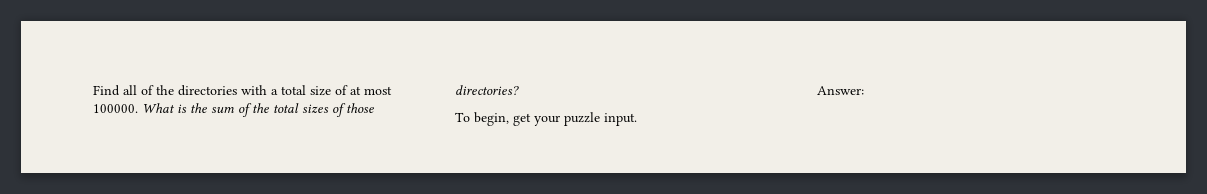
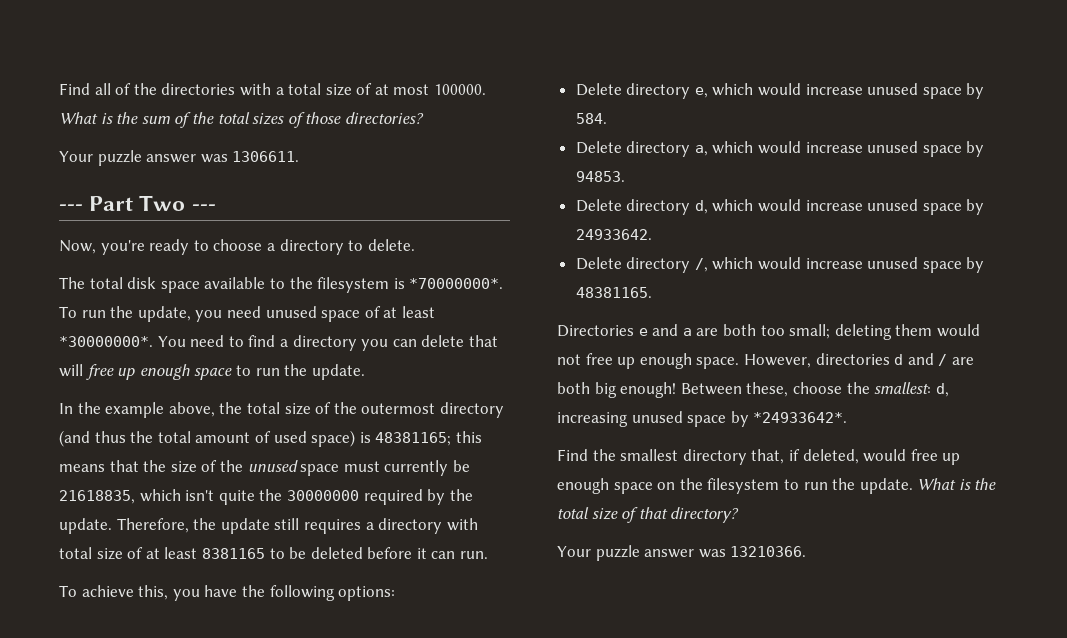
[455,112,637,126] [817,86,864,95] To begin, get your puzzle input. // Answer: -> [59,150,300,166] [59,195,216,211] [59,239,415,255] [59,277,504,293] [59,306,435,322] [59,335,498,351] [59,364,365,380] [59,402,504,418] [59,430,482,447] [59,460,470,476] [59,489,473,505] [59,518,478,534] [59,547,489,560] [59,585,396,601] [575,83,985,99] [575,113,607,124] [575,141,985,157] [575,171,625,182] [575,199,985,215] [575,229,652,240] [575,257,985,273] [575,287,652,298] [557,324,980,340] [557,353,974,369] [557,382,949,398] [557,411,848,427] [557,449,961,465] [557,478,997,494] [557,507,740,523] [557,545,807,561] Your puzzle answer was 1306611. // --- Part Two --- // Now, you're ready to choose a directory to delete. // The total disk space available to the filesystem is *70000000*. To run the update, you need unused space of at least *30000000*. You need to find a directory you can delete that will free up enough space to run the update. // In the example above, the total size of the outermost directory (and thus the total amount of used space) is 48381165; this means that the size of the unused space must currently be 21618835, which isn't quite the 30000000 required by the update. Therefore, the update still requires a directory with total size of at least 8381165 to be deleted before it can run. // To achieve this, you have the following options: // Delete directory e, which would increase unused space by 584. // Delete directory a, which would increase unused space by 94853. // Delete directory d, which would increase unused space by 24933642. // Delete directory /, which would increase unused space by 48381165. // Directories e and a are both too small; deleting them would not free up enough space. However, directories d and / are both big enough! Between these, choose the smallest: d, increasing unused space by *24933642*. // Find the smallest directory that, if deleted, would free up enough space on the filesystem to run the update. What is the total size of that directory? // Your puzzle answer was 13210366.

